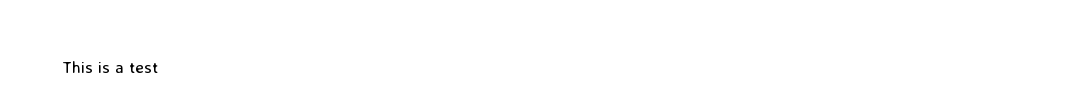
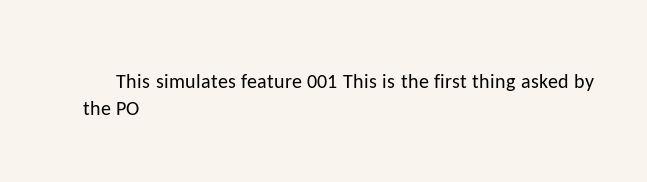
[62,61,158,73] This is a test -> [116,74,595,91] [83,101,140,115] This simulates feature 001 This is the first thing asked by the PO

